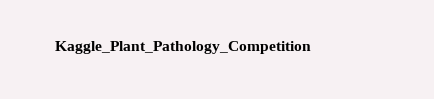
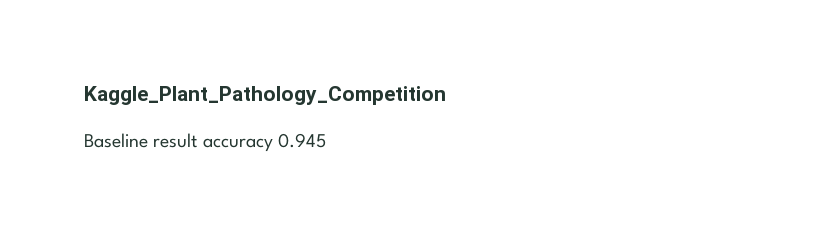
(311, 47) none -> [84,133,326,152] // Baseline result accuracy 0.945

